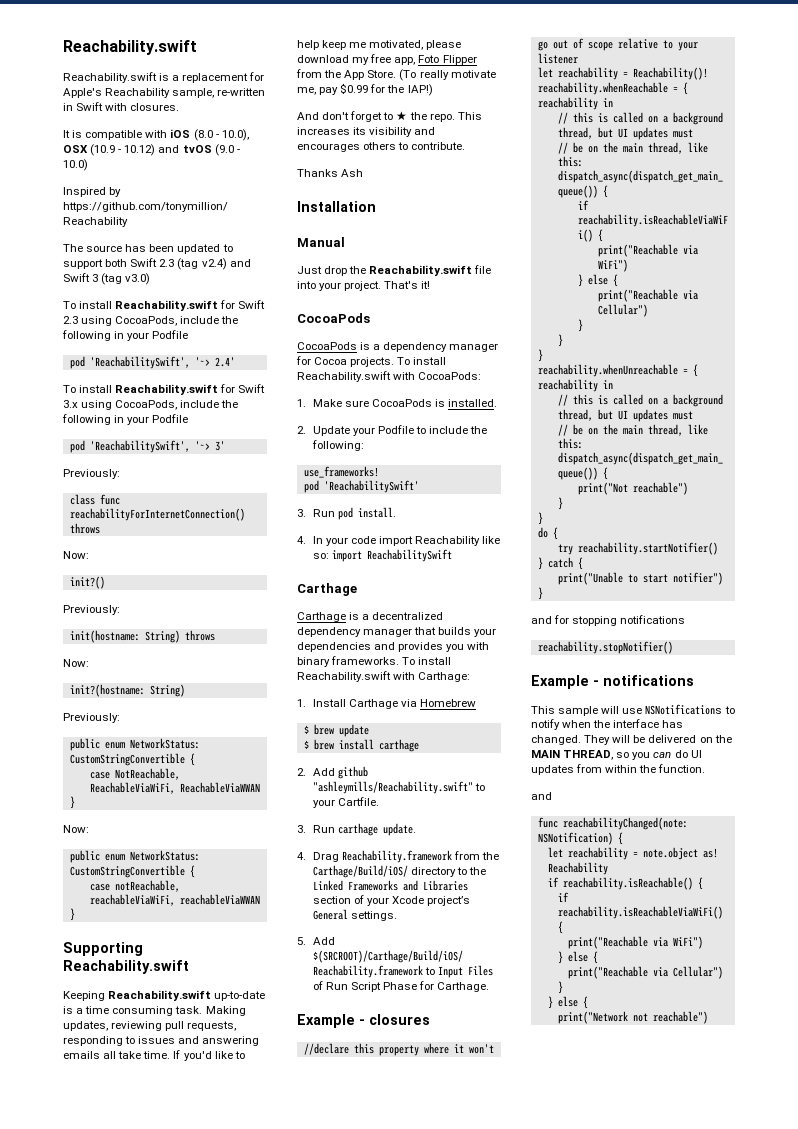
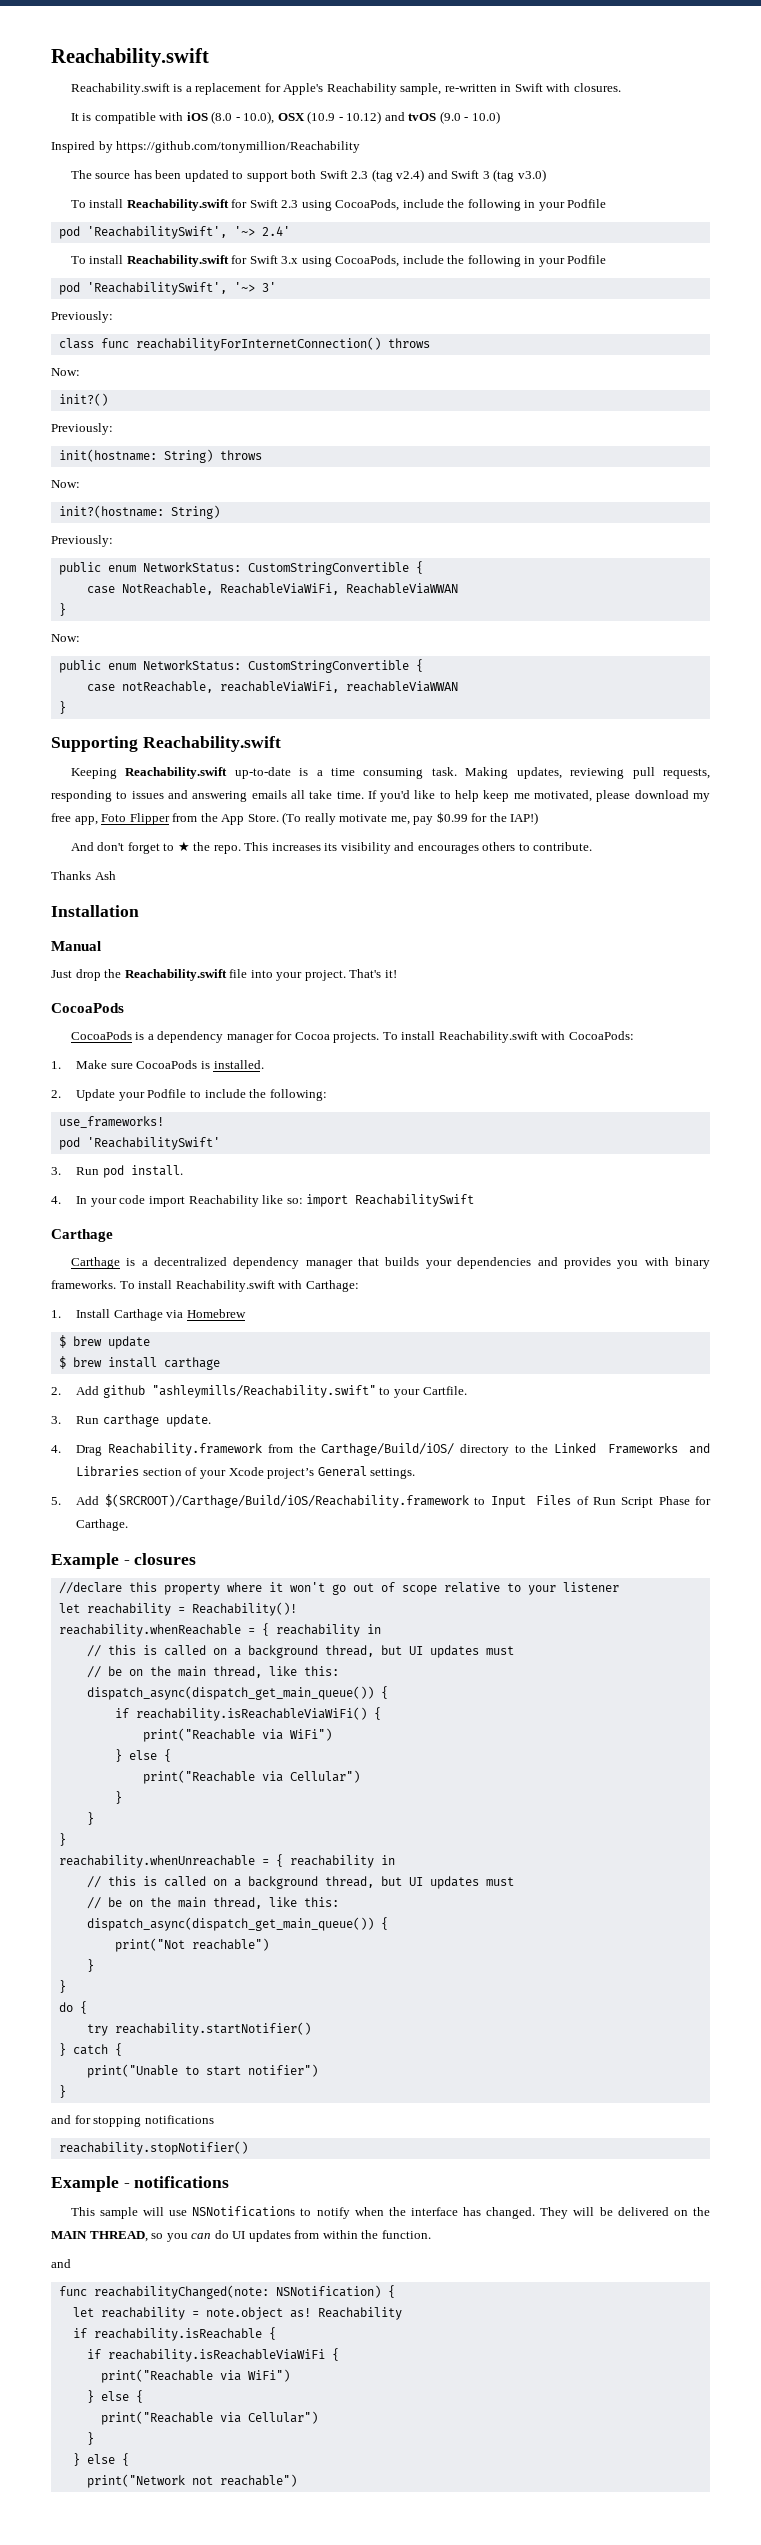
[562,877,703,890] [557,892,569,902] [557,906,723,919] reachability.isReachable() { // if reachability.isReachableViaWiFi() -> [93,2327,276,2341] [86,2349,325,2362] reachability.isReachable { // if reachability.isReachableViaWiFi

